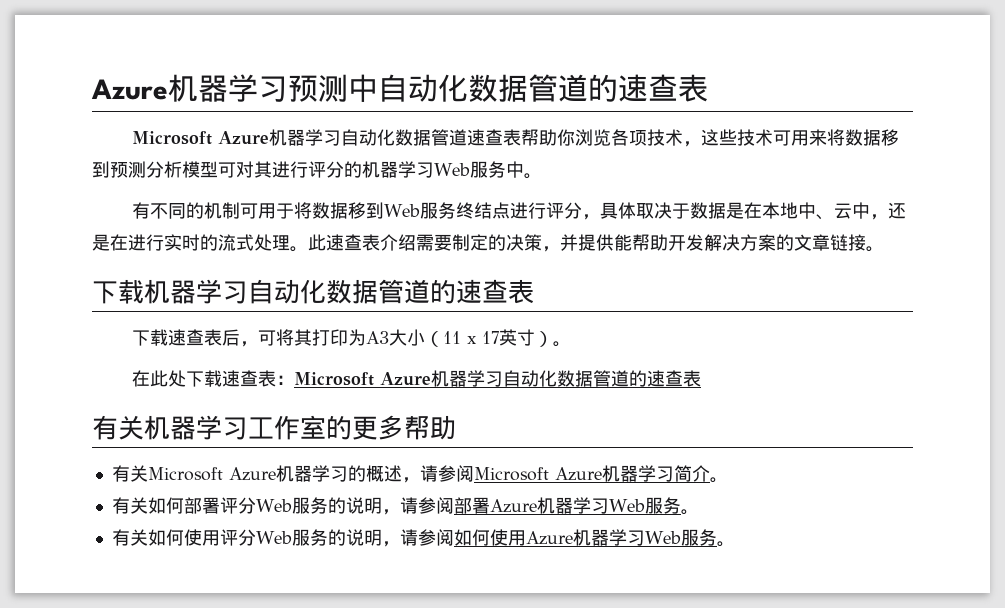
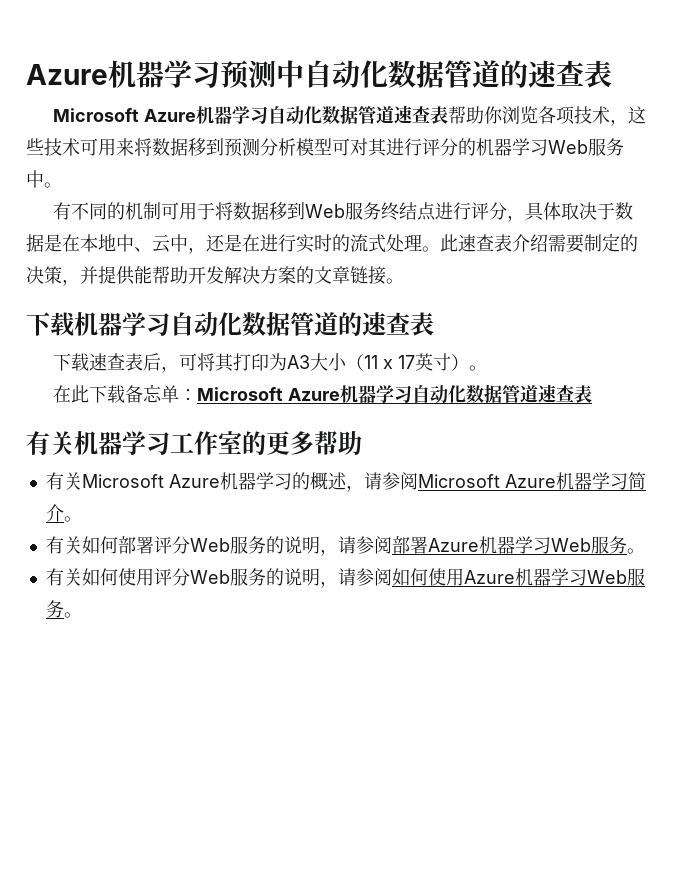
[168,370,277,387] 处下载速查表 -> [88,384,179,403] 下载备忘单
[629,370,648,387] 的 -> (538, 394) none

